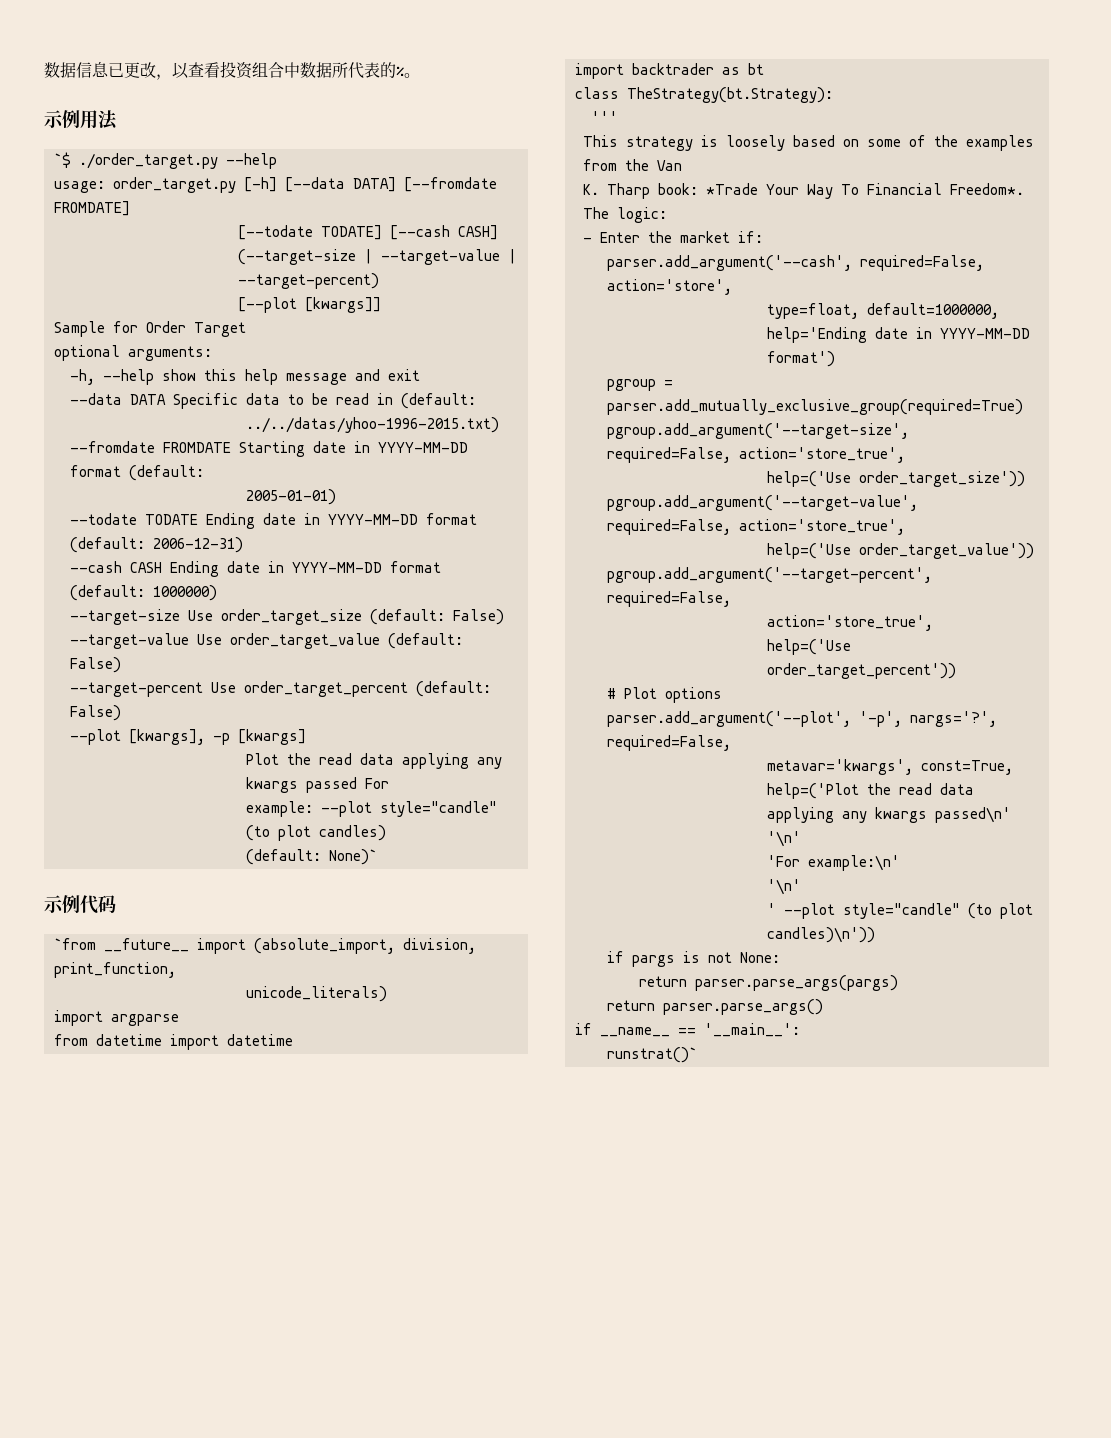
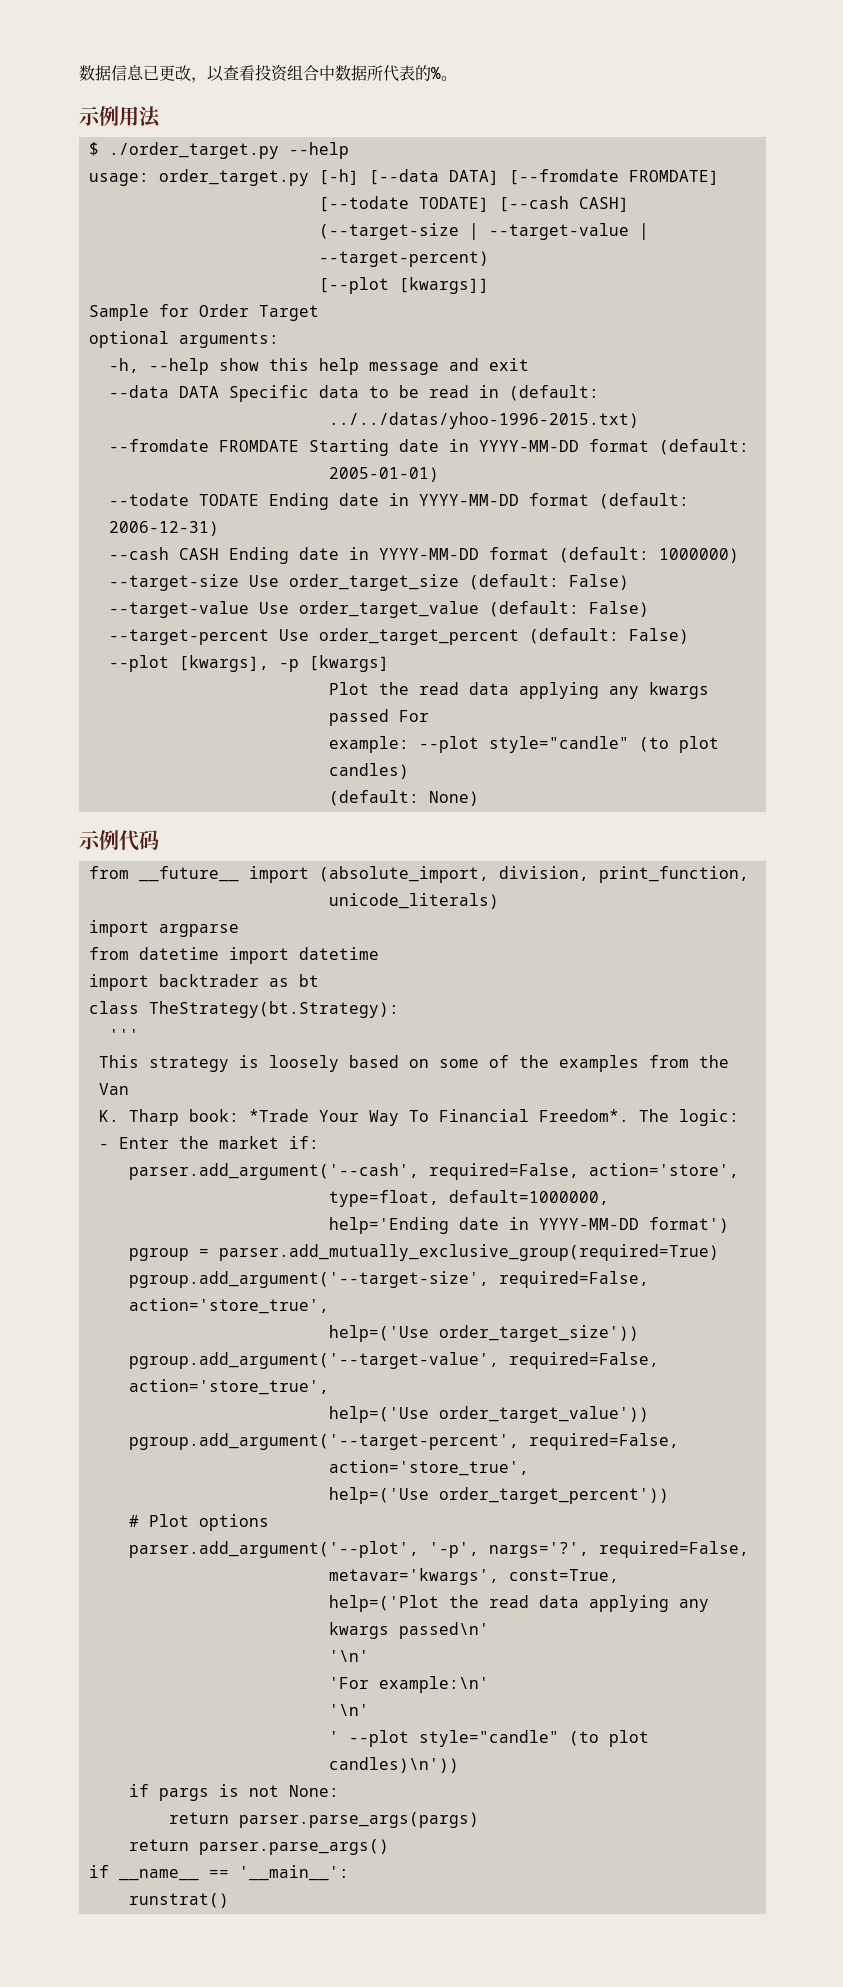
[53,152,71,168] `$ -> [88,142,99,156] $
[328,849,377,865] None)` -> [428,791,479,806] None)
[53,938,96,950] `from -> [88,866,129,879] from
[606,1047,697,1063] runstrat()` -> [128,1893,229,1908] runstrat()

